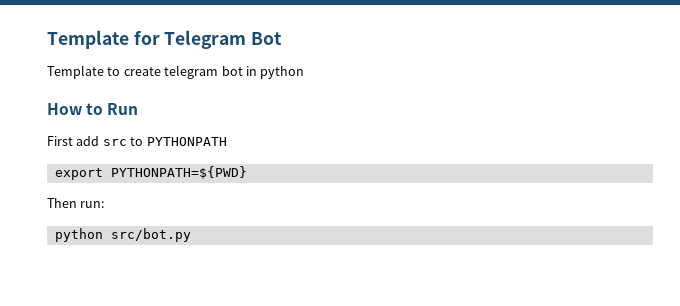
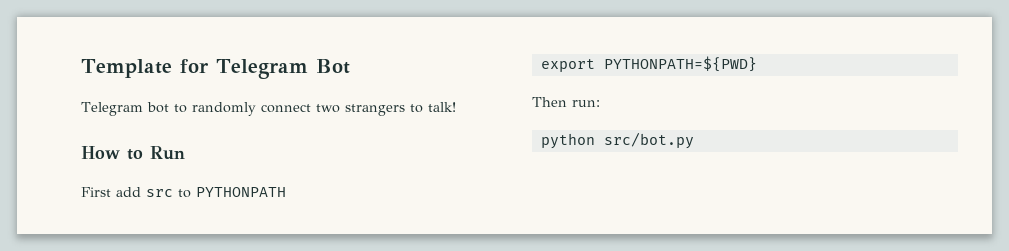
[47,65,305,79] Template to create telegram bot in python -> [81,102,456,116] Telegram bot to randomly connect two strangers to talk!

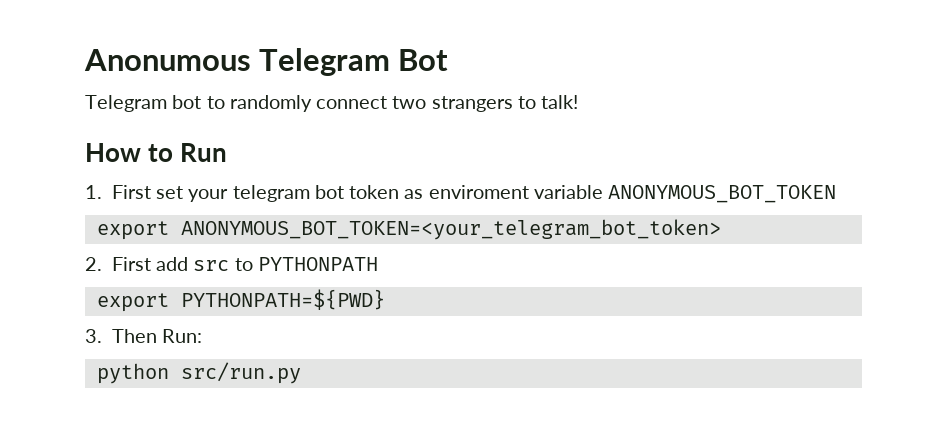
[81,59,209,78] Template for -> [84,49,251,71] Anonumous
(185, 153) none -> [85,185,837,203] [96,219,721,240] [85,257,102,271] 1. First set your telegram bot token as enviroment variable ANONYMOUS_BOT_TOKEN // export ANONYMOUS_BOT_TOKEN=<your_telegram_bot_token> // 2.
[532,97,600,107] Then run: -> [85,329,203,343] 3. Then Run:
[603,132,694,149] src/bot.py -> [180,362,301,384] src/run.py

